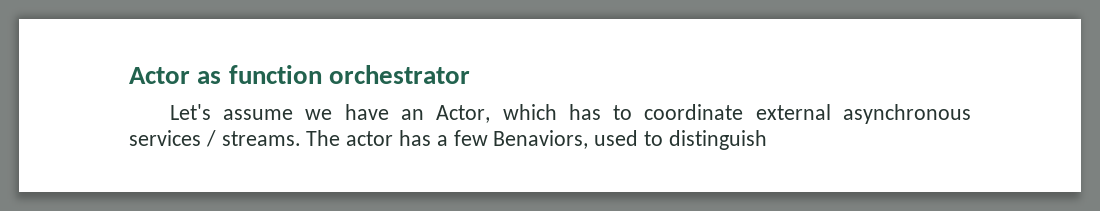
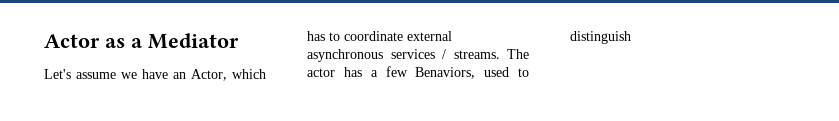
[228,65,470,84] function orchestrator -> [131,33,239,49] a Mediator

